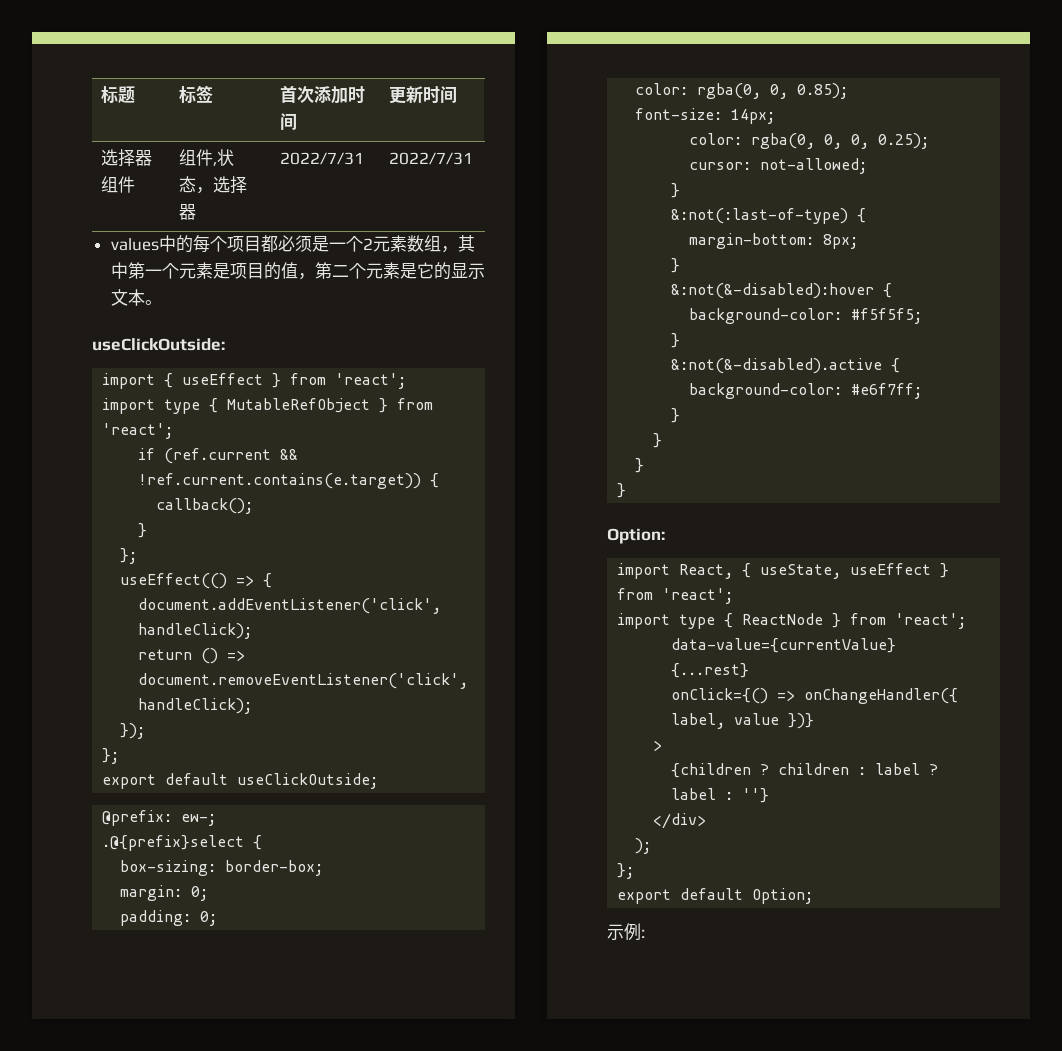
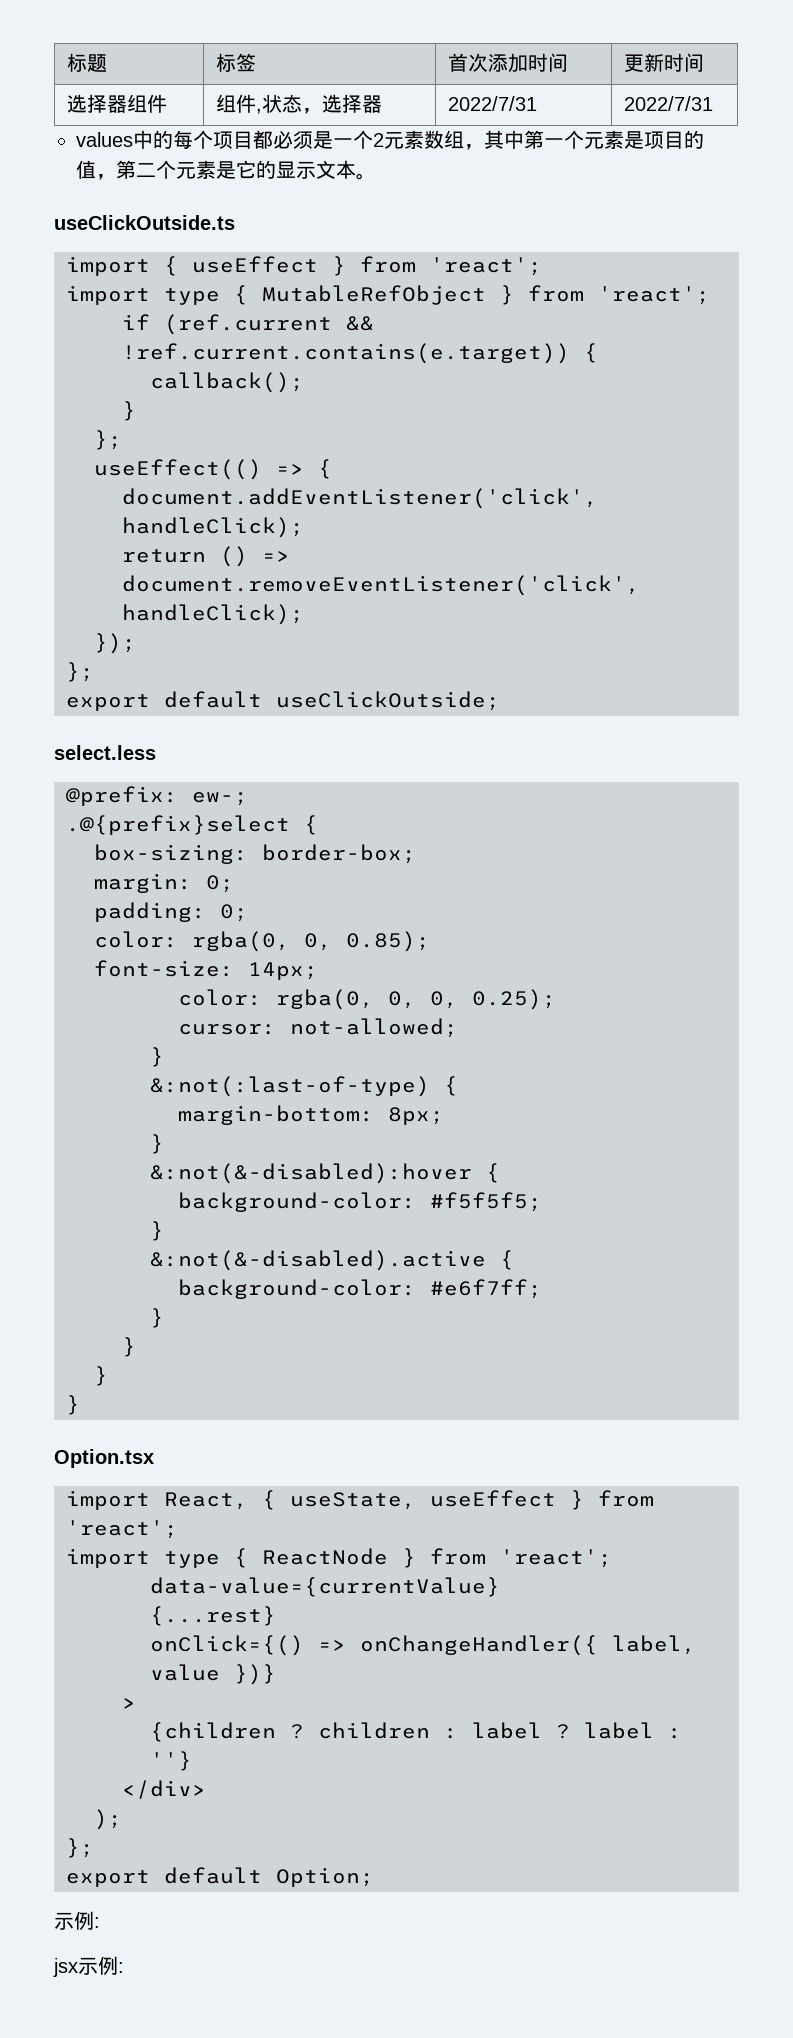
[92,338,225,351] useClickOutside: -> [54,215,235,230] useClickOutside.ts
(379, 781) none -> [54,745,156,760] // select.less
[607,528,665,544] Option: -> [54,1449,154,1468] Option.tsx
(645, 933) none -> [53,1956,124,1977] // jsx示例:

